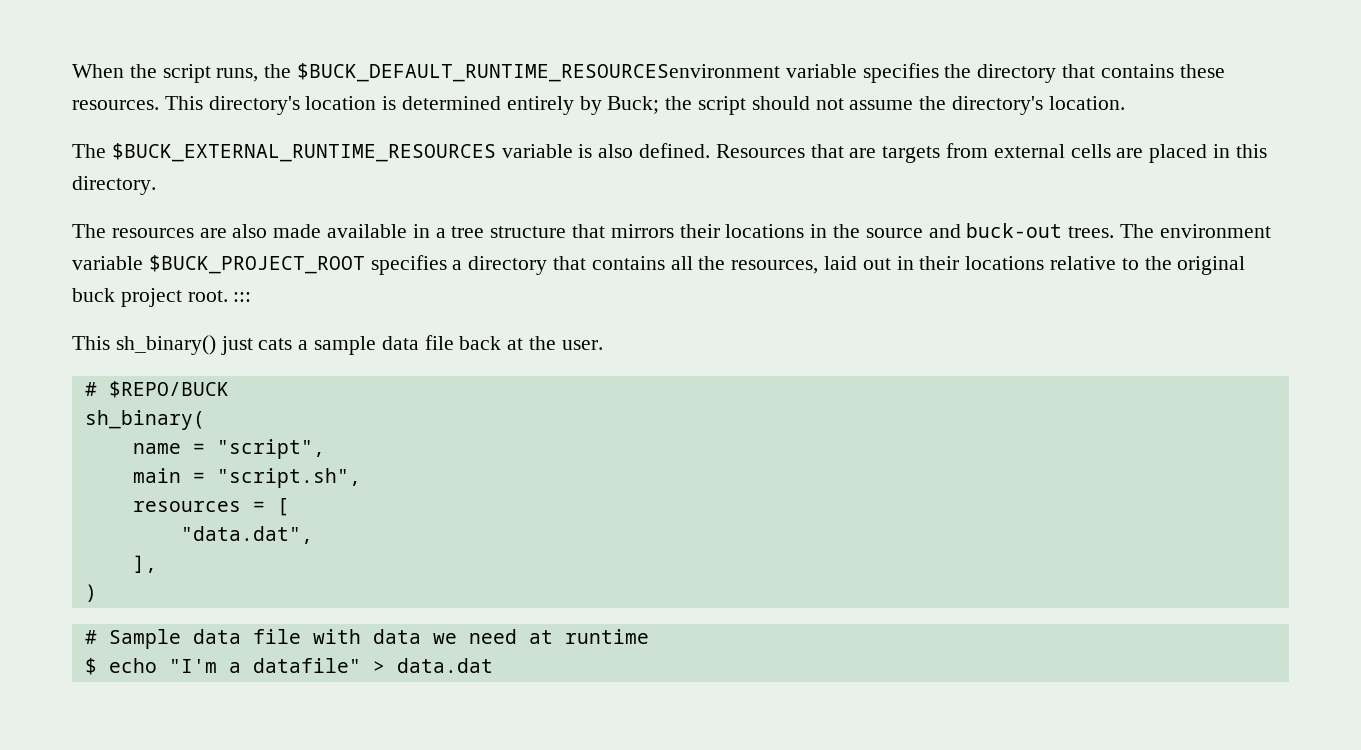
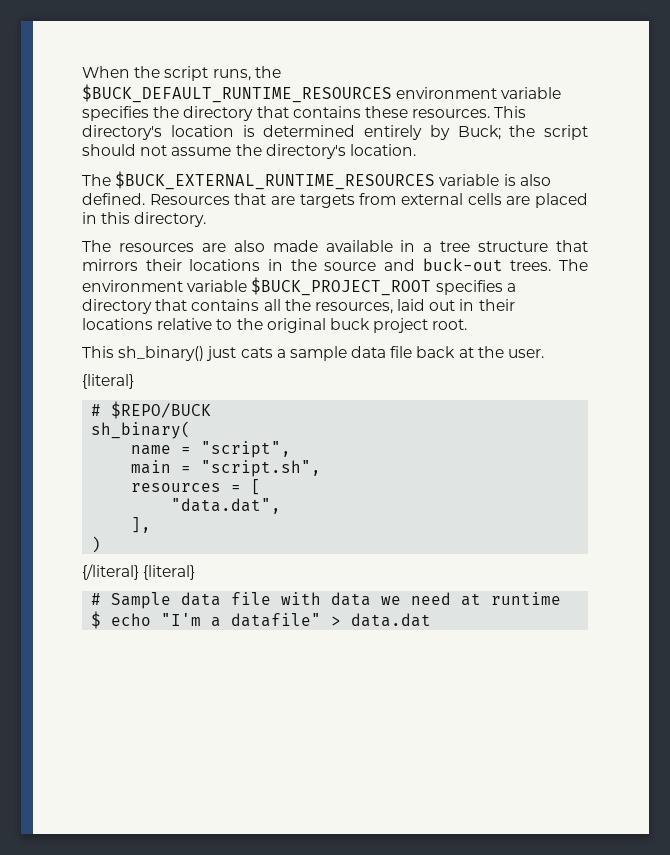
[297,63,781,82] $BUCK_DEFAULT_RUNTIME_RESOURCESenvironment -> [82,84,498,103] $BUCK_DEFAULT_RUNTIME_RESOURCES environment
[233,292,252,302] ::: -> (468, 324) none
(603, 345) none -> [82,374,134,389] // {literal}
(97, 593) none -> [82,564,196,580] // {/literal} {literal}

